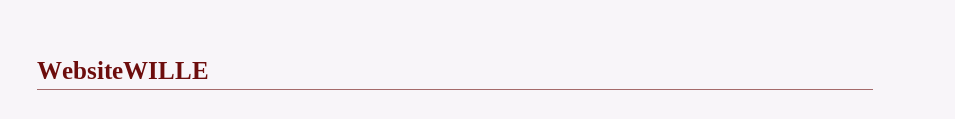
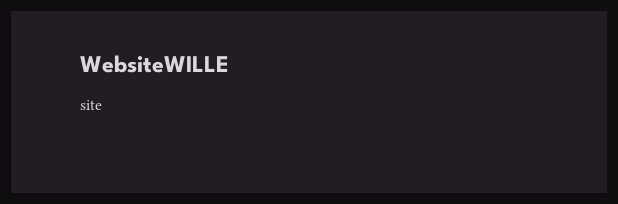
(209, 70) none -> [80,100,102,110] // site

